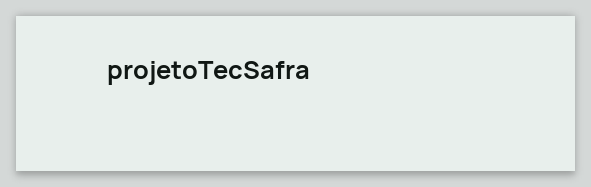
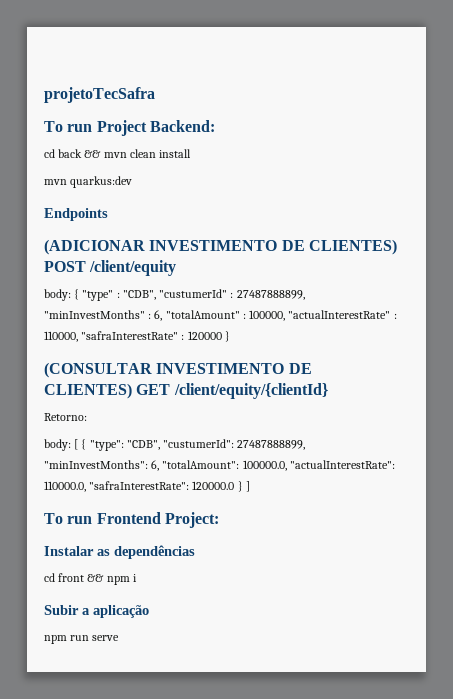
(310, 73) none -> [44,120,215,136] [44,149,192,158] [44,176,133,188] [44,208,108,221] [44,239,397,255] [44,260,177,276] [44,289,305,301] [44,310,397,321] [44,331,230,342] [44,362,312,378] [44,383,328,399] [44,413,87,421] [44,439,306,451] [44,460,395,471] [44,481,250,492] [44,512,219,528] [44,545,195,559] [44,573,137,585] [44,605,149,618] [44,635,120,644] // To run Project Backend: // cd back && mvn clean install // mvn quarkus:dev // Endpoints // (ADICIONAR INVESTIMENTO DE CLIENTES) POST /client/equity // body: { "type" : "CDB", "custumerId" : 27487888899, "minInvestMonths" : 6, "totalAmount" : 100000, "actualInterestRate" : 110000, "safraInterestRate" : 120000 } // (CONSULTAR INVESTIMENTO DE CLIENTES) GET /client/equity/{clientId} // Retorno: // body: [ { "type": "CDB", "custumerId": 27487888899, "minInvestMonths": 6, "totalAmount": 100000.0, "actualInterestRate": 110000.0, "safraInterestRate": 120000.0 } ] // To run Frontend Project: // Instalar as dependências // cd front && npm i // Subir a aplicação // npm run serve

